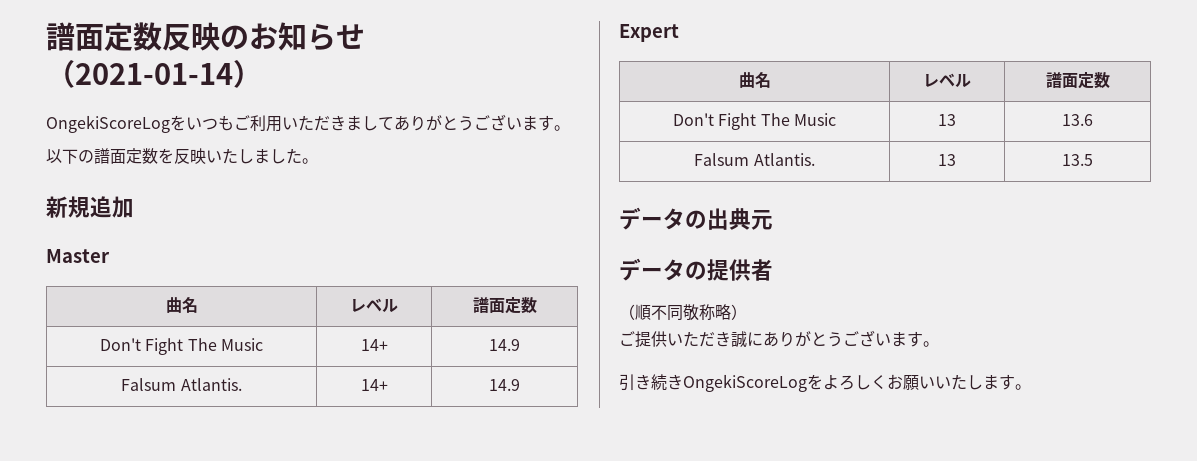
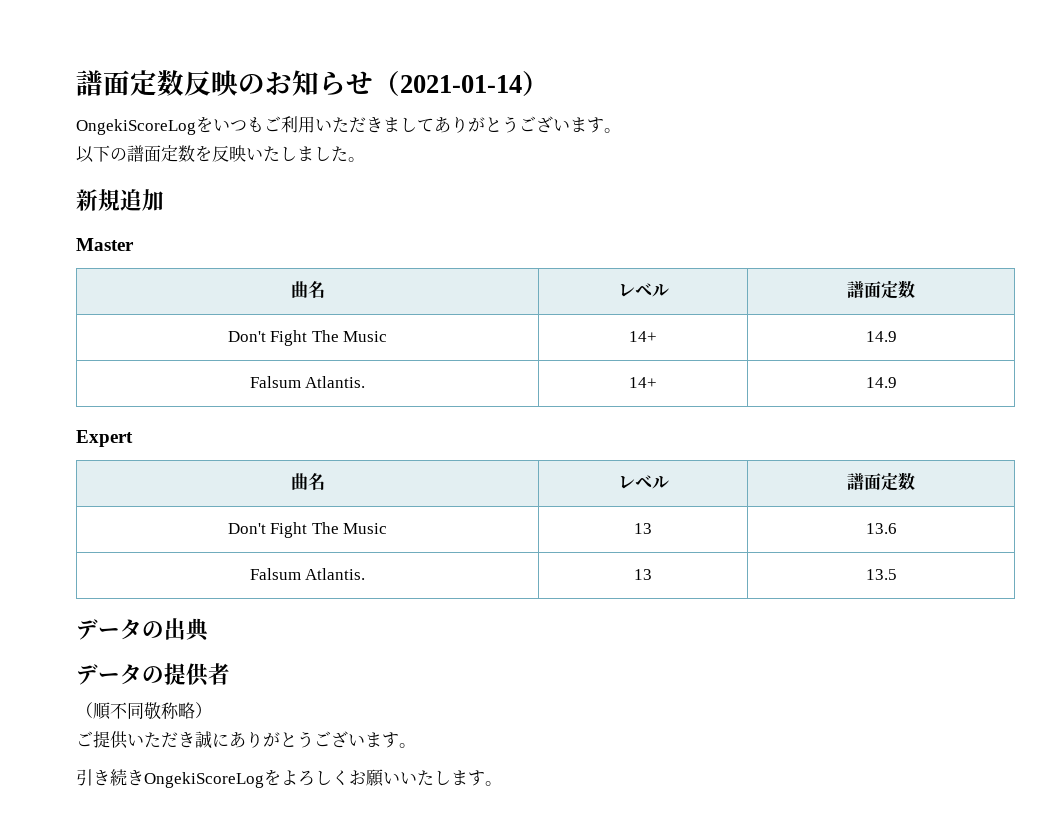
[751,210,773,230] 元 -> (211, 630) none

